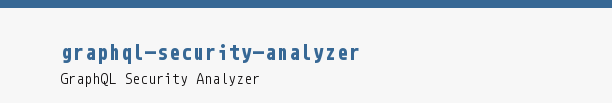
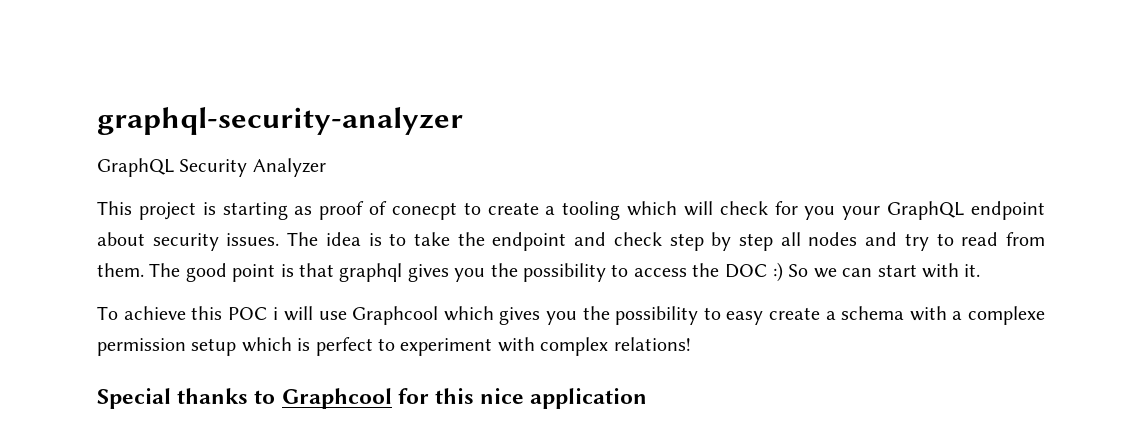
(260, 79) none -> [97,201,1046,220] [97,232,1045,251] [97,262,981,282] [97,306,1046,325] [97,337,691,356] [97,388,648,409] // This project is starting as proof of conecpt to create a tooling which will check for you your GraphQL endpoint about security issues. The idea is to take the endpoint and check step by step all nodes and try to read from them. The good point is that graphql gives you the possibility to access the DOC :) So we can start with it. // To achieve this POC i will use Graphcool which gives you the possibility to easy create a schema with a complexe permission setup which is perfect to experiment with complex relations! // Special thanks to Graphcool for this nice application

